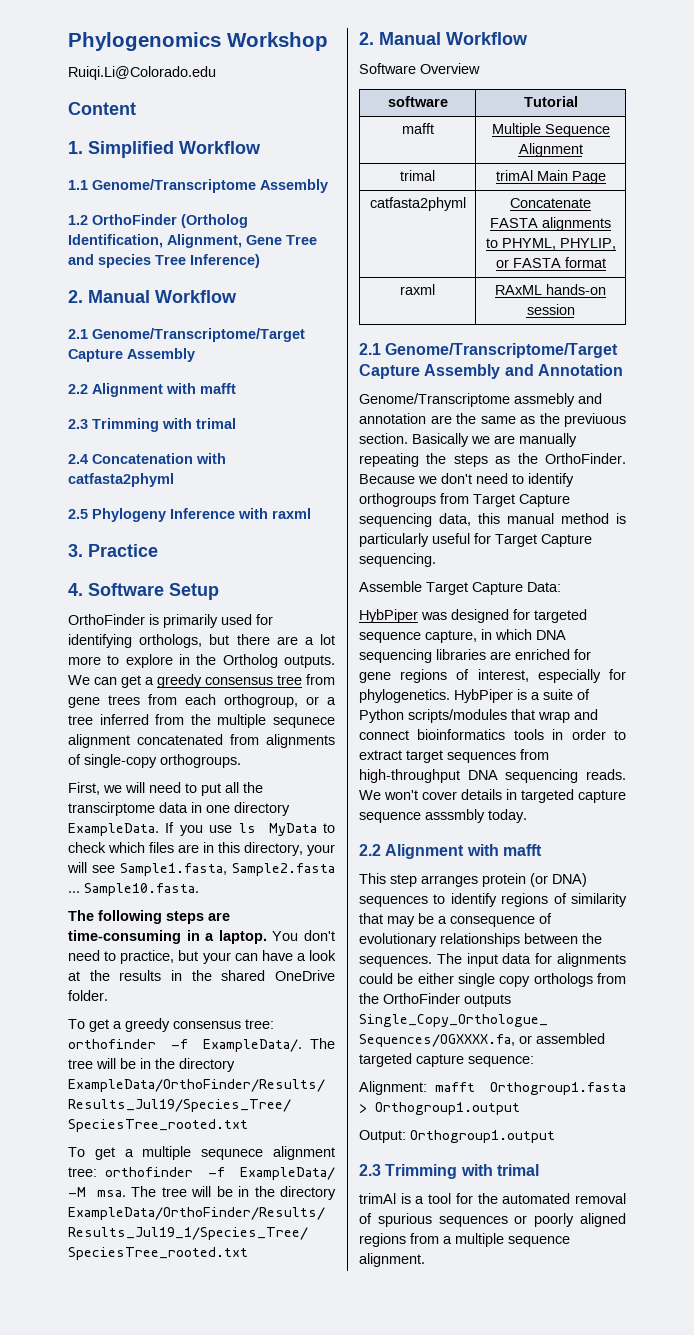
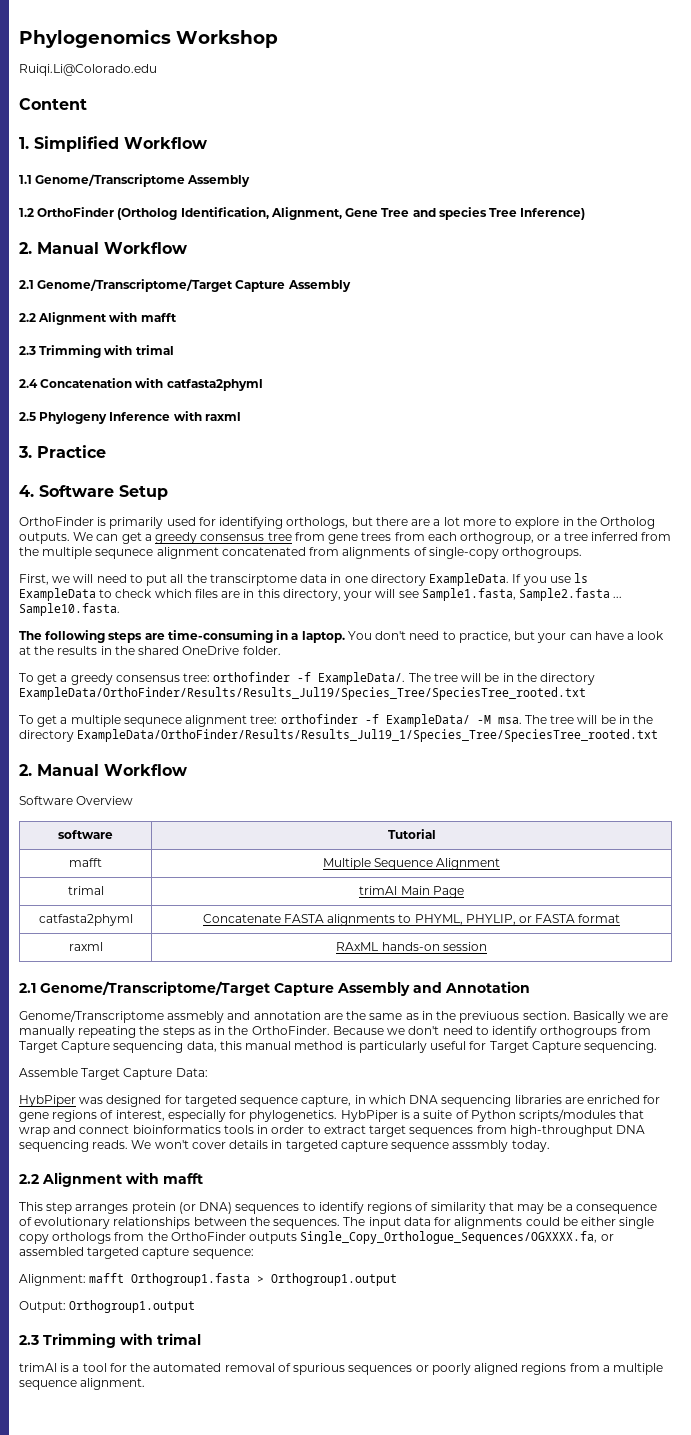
[268,823,317,836] MyData -> [19,588,96,601] ExampleData
(535, 420) none -> [421,1011,433,1020] in
(511, 460) none -> [214,1026,226,1035] in

